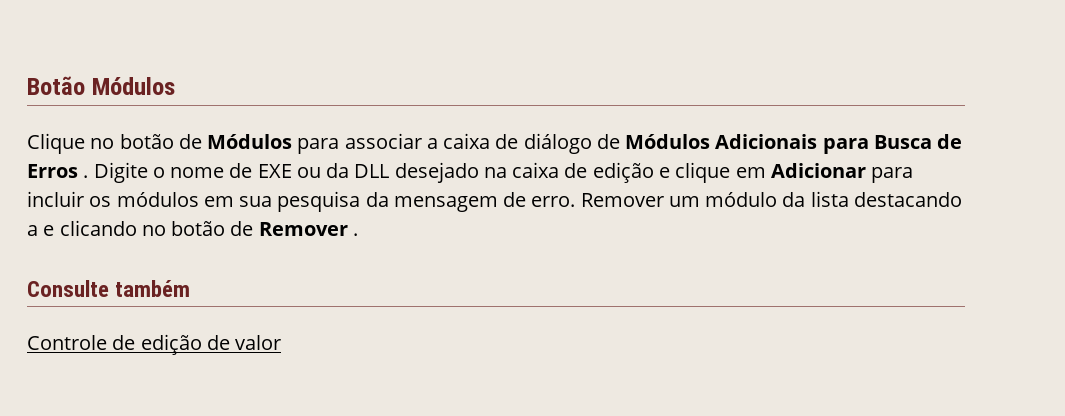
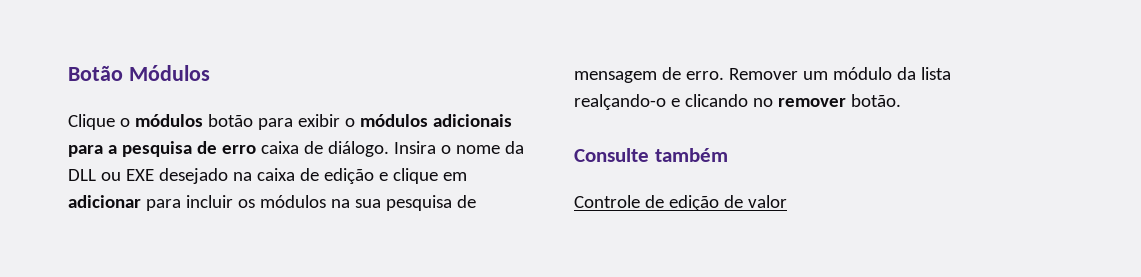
[90,133,963,154] [27,162,390,183] no botão de Módulos para associar a caixa de diálogo de Módulos Adicionais para Busca de Erros . Digite o nome de EXE ou da DLL -> [119,114,512,130] [68,141,524,157] [68,169,154,181] o módulos botão para exibir o módulos adicionais para a pesquisa de erro caixa de diálogo. Insira o nome da DLL ou EXE
[770,163,866,178] Adicionar -> [68,195,141,208] adicionar
[203,196,234,207] em -> [330,199,350,208] na
[365,192,389,207] da -> [456,195,476,208] de
[853,192,962,207] [27,225,38,236] destacando a -> [574,94,666,110] realçando-o
[171,221,358,236] botão de Remover . -> [777,94,901,107] remover botão.

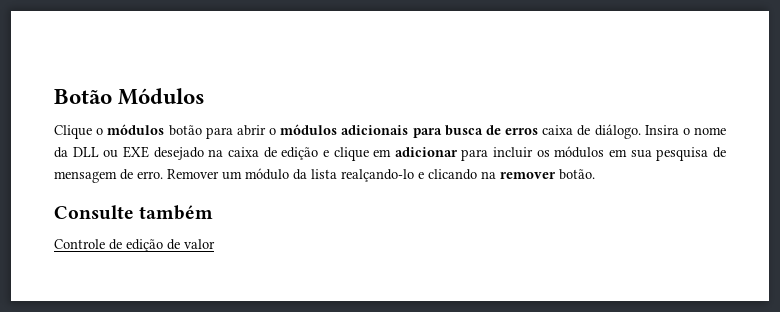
[297,114,340,127] exibir -> [236,125,266,136] abrir
[107,141,256,157] a pesquisa de erro -> [444,125,538,136] busca de erros
[330,199,350,208] na -> [609,149,628,157] em
[574,94,666,110] realçando-o -> [341,169,414,182] realçando-lo
[752,98,773,107] no -> [481,171,496,179] na

